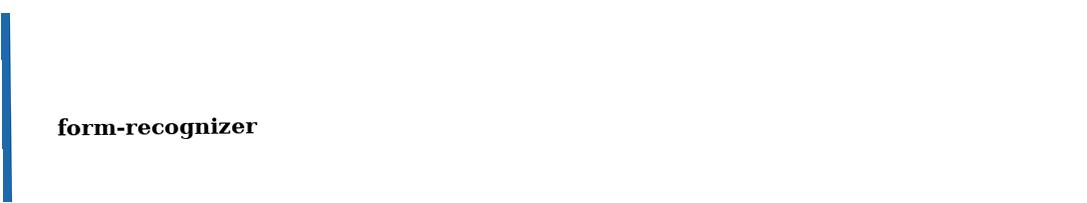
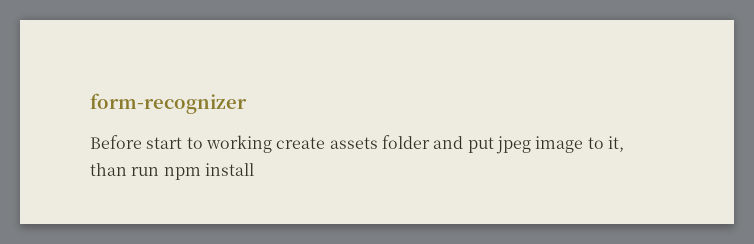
(258, 128) none -> [90,135,624,154] [90,163,254,180] // Before start to working create assets folder and put jpeg image to it, than run npm install

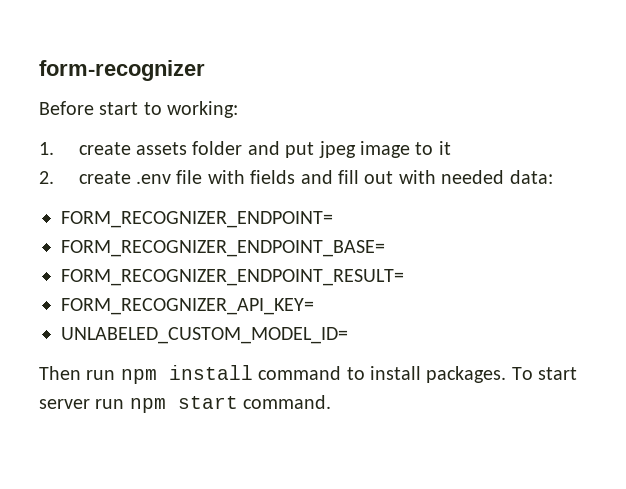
[205,135,272,153] working -> [167,101,239,118] [39,142,54,155] working: // 1.
[607,136,624,152] [90,163,254,180] it, than run npm install -> [438,141,451,155] [39,170,553,184] [61,211,333,228] [61,240,385,257] [61,269,404,286] [61,298,314,315] [61,327,348,344] [39,365,578,384] [39,395,332,413] it // 2. create .env file with fields and fill out with needed data: // FORM_RECOGNIZER_ENDPOINT= // FORM_RECOGNIZER_ENDPOINT_BASE= // FORM_RECOGNIZER_ENDPOINT_RESULT= // FORM_RECOGNIZER_API_KEY= // UNLABELED_CUSTOM_MODEL_ID= // Then run npm install command to install packages. To start server run npm start command.

